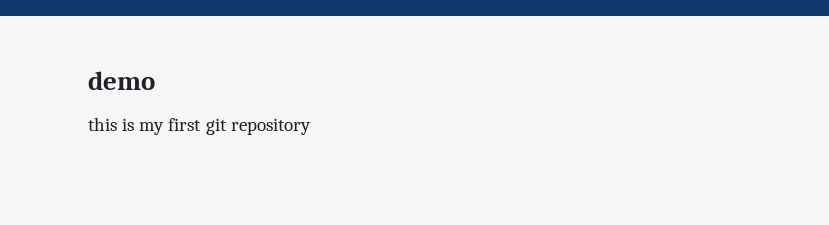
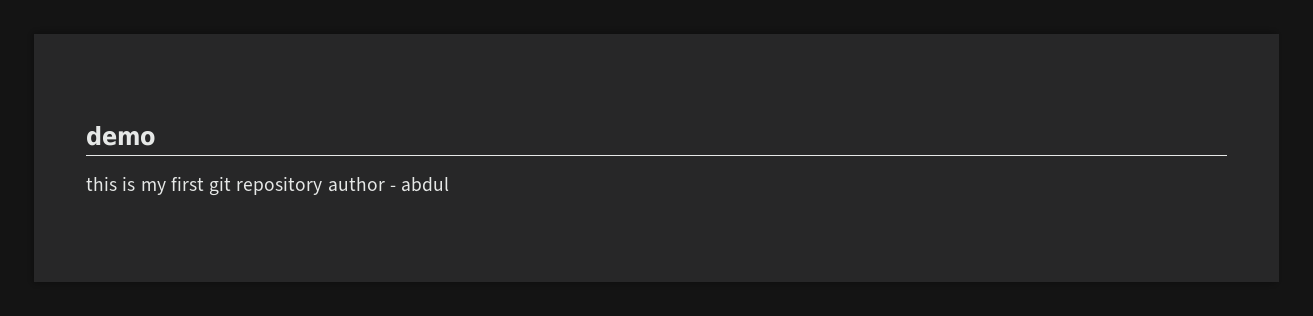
(311, 126) none -> [327,177,450,192] author - abdul

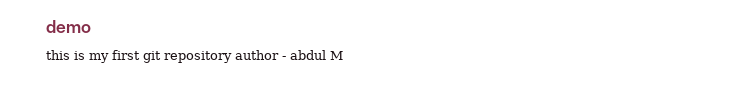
(450, 184) none -> [330,51,343,60] M

